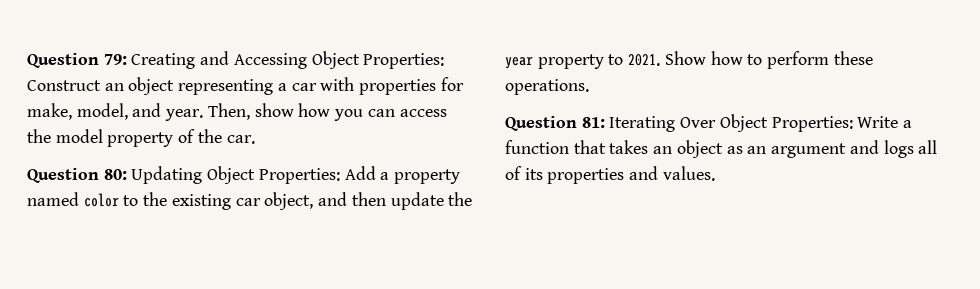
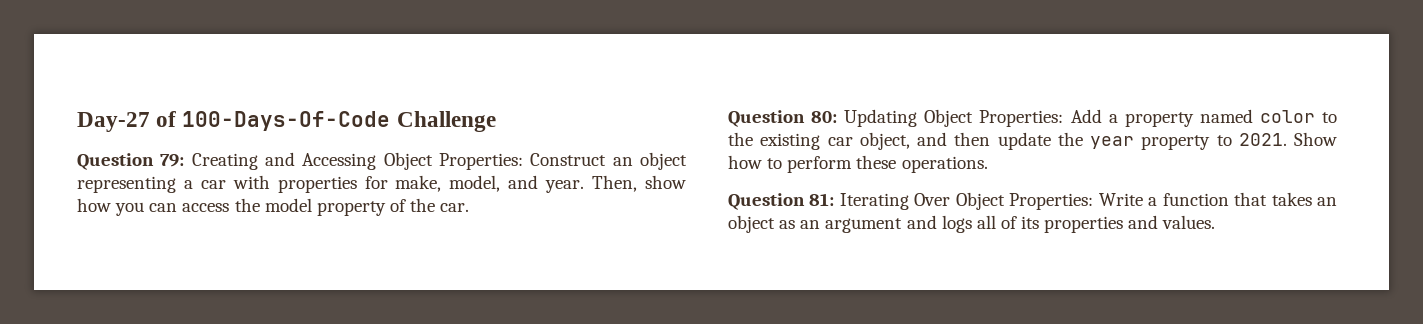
(27, 60) none -> [77,111,496,132] Day-27 of 100-Days-Of-Code Challenge //

